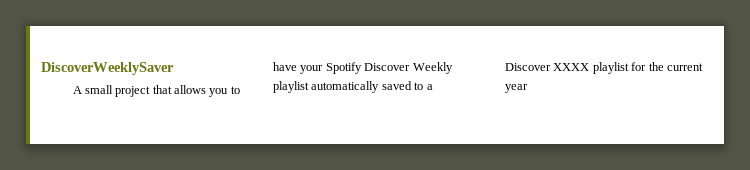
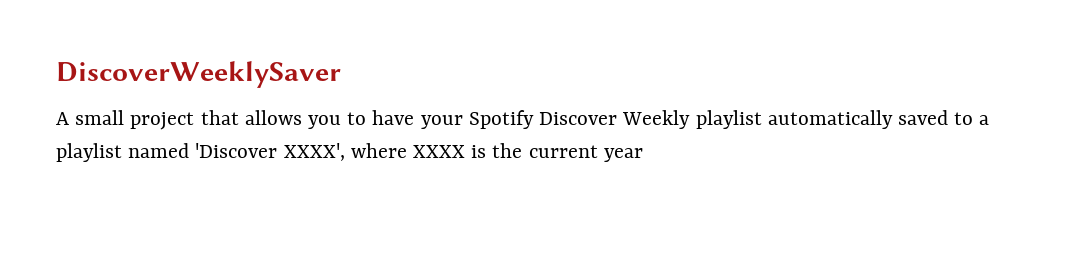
[505,62,647,74] Discover XXXX playlist for -> [56,143,487,162] playlist named 'Discover XXXX', where XXXX is

